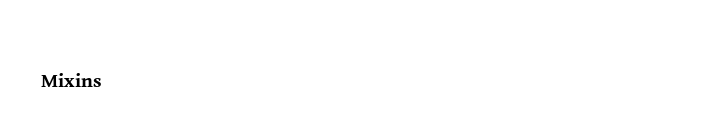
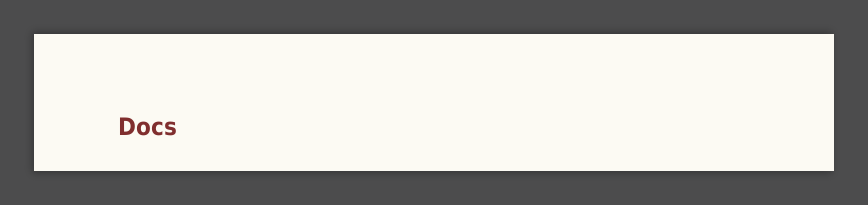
[41,73,102,87] Mixins -> [118,117,177,136] Docs

